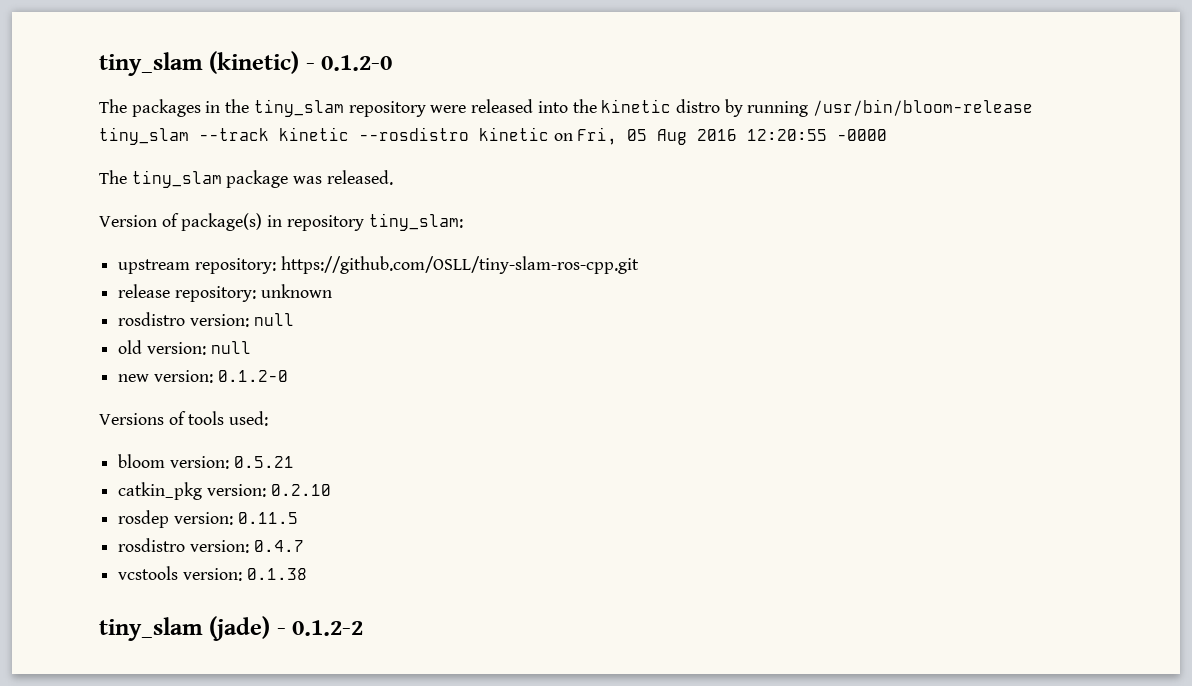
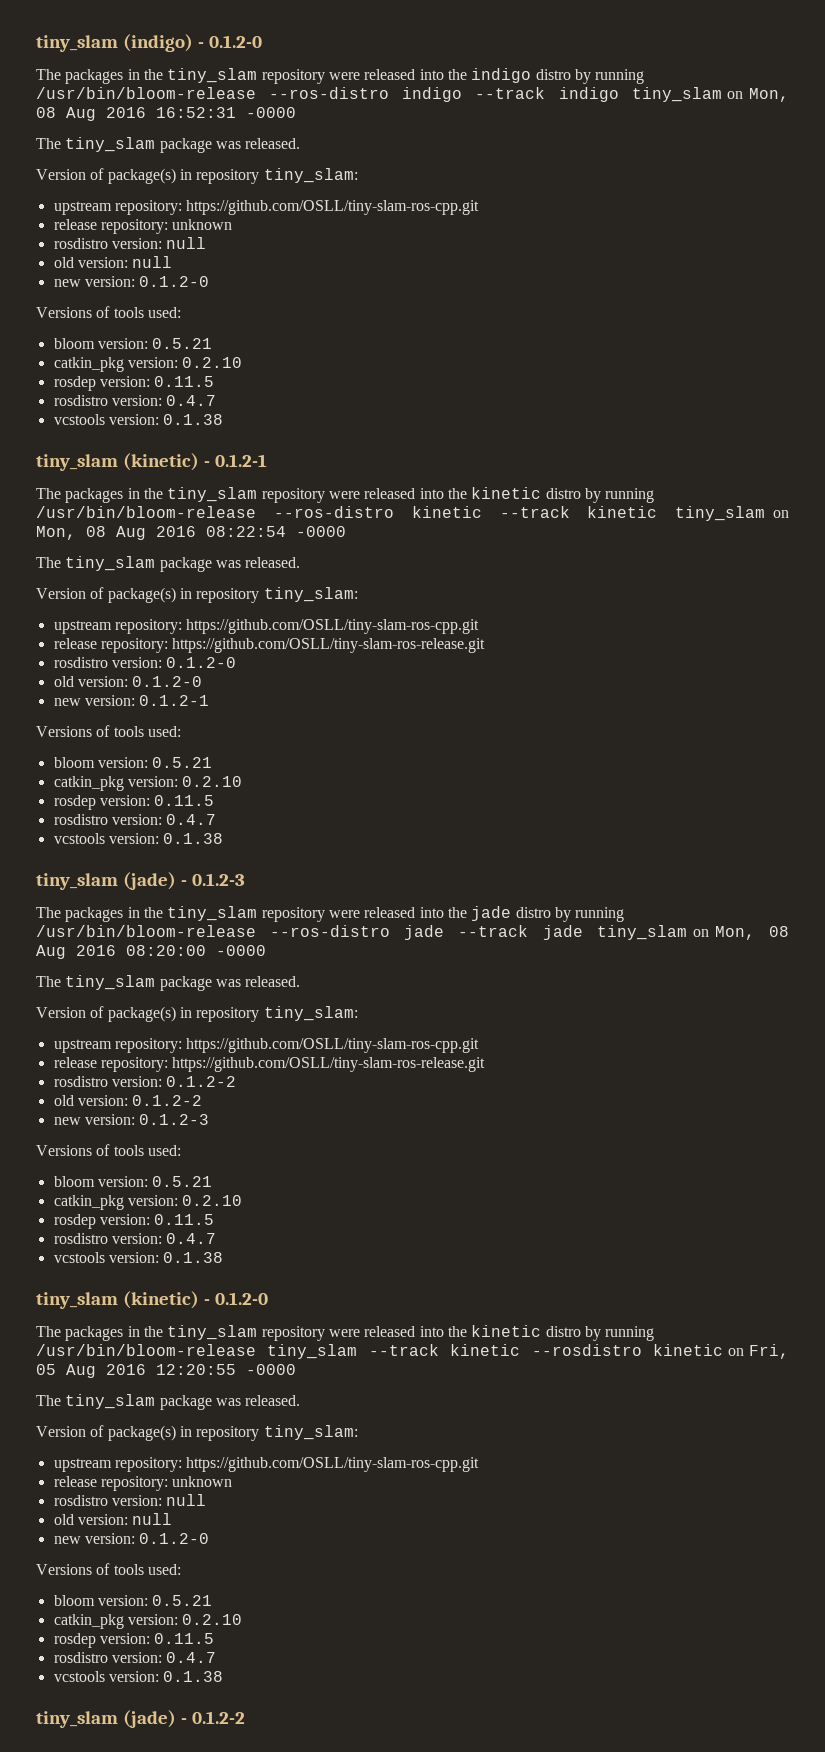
[99,52,203,76] tiny_slam -> [36,34,263,52] [36,68,645,84] [36,87,789,102] [36,107,296,121] [36,137,301,153] [36,168,358,184] [53,200,480,215] [53,219,233,234] [53,237,207,249] [53,256,173,268] [53,276,210,287] [36,306,181,318] [53,338,213,349] [53,357,243,372] [53,376,215,391] [53,395,217,406] [53,414,224,425] [36,453,268,471] [36,487,655,503] [36,506,789,521] [36,526,346,540] [36,556,301,572] [36,587,358,603] [53,619,480,634] [53,638,486,653] [53,657,237,668] [53,676,203,687] [53,695,210,706] [36,725,181,737] [53,757,213,768] [53,776,243,791] [53,795,215,810] [53,814,217,825] [53,833,224,844] [36,872,246,890] [36,906,625,922] [36,925,789,940] [36,945,266,959] [36,975,301,991] [36,1006,358,1022] [53,1038,480,1053] [53,1057,486,1072] [53,1076,237,1087] [53,1095,203,1106] [53,1114,210,1125] [36,1144,181,1156] [53,1176,213,1187] [53,1195,243,1210] [53,1214,215,1229] [53,1233,217,1244] [53,1252,224,1263] [36,1292,118,1309] tiny_slam (indigo) - 0.1.2-0 // The packages in the tiny_slam repository were released into the indigo distro by running /usr/bin/bloom-release --ros-distro indigo --track indigo tiny_slam on Mon, 08 Aug 2016 16:52:31 -0000 // The tiny_slam package was released. // Version of package(s) in repository tiny_slam: // upstream repository: https://github.com/OSLL/tiny-slam-ros-cpp.git // release repository: unknown // rosdistro version: null // old version: null // new version: 0.1.2-0 // Versions of tools used: // bloom version: 0.5.21 // catkin_pkg version: 0.2.10 // rosdep version: 0.11.5 // rosdistro version: 0.4.7 // vcstools version: 0.1.38 // tiny_slam (kinetic) - 0.1.2-1 // The packages in the tiny_slam repository were released into the kinetic distro by running /usr/bin/bloom-release --ros-distro kinetic --track kinetic tiny_slam on Mon, 08 Aug 2016 08:22:54 -0000 // The tiny_slam package was released. // Version of package(s) in repository tiny_slam: // upstream repository: https://github.com/OSLL/tiny-slam-ros-cpp.git // release repository: https://github.com/OSLL/tiny-slam-ros-release.git // rosdistro version: 0.1.2-0 // old version: 0.1.2-0 // new version: 0.1.2-1 // Versions of tools used: // bloom version: 0.5.21 // catkin_pkg version: 0.2.10 // rosdep version: 0.11.5 // rosdistro version: 0.4.7 // vcstools version: 0.1.38 // tiny_slam (jade) - 0.1.2-3 // The packages in the tiny_slam repository were released into the jade distro by running /usr/bin/bloom-release --ros-distro jade --track jade tiny_slam on Mon, 08 Aug 2016 08:20:00 -0000 // The tiny_slam package was released. // Version of package(s) in repository tiny_slam: // upstream repository: https://github.com/OSLL/tiny-slam-ros-cpp.git // release repository: https://github.com/OSLL/tiny-slam-ros-release.git // rosdistro version: 0.1.2-2 // old version: 0.1.2-2 // new version: 0.1.2-3 // Versions of tools used: // bloom version: 0.5.21 // catkin_pkg version: 0.2.10 // rosdep version: 0.11.5 // rosdistro version: 0.4.7 // vcstools version: 0.1.38 // tiny_slam

